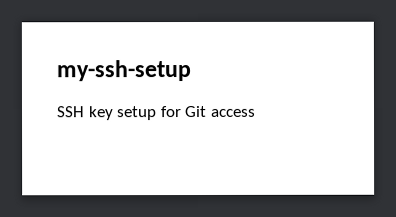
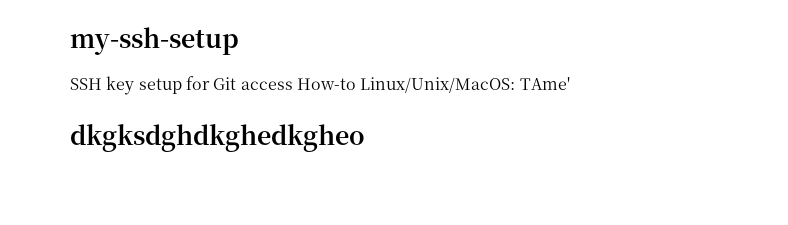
(256, 112) none -> [296,77,570,93] [70,124,365,152] How-to Linux/Unix/MacOS: TAme' // dkgksdghdkghedkgheo

